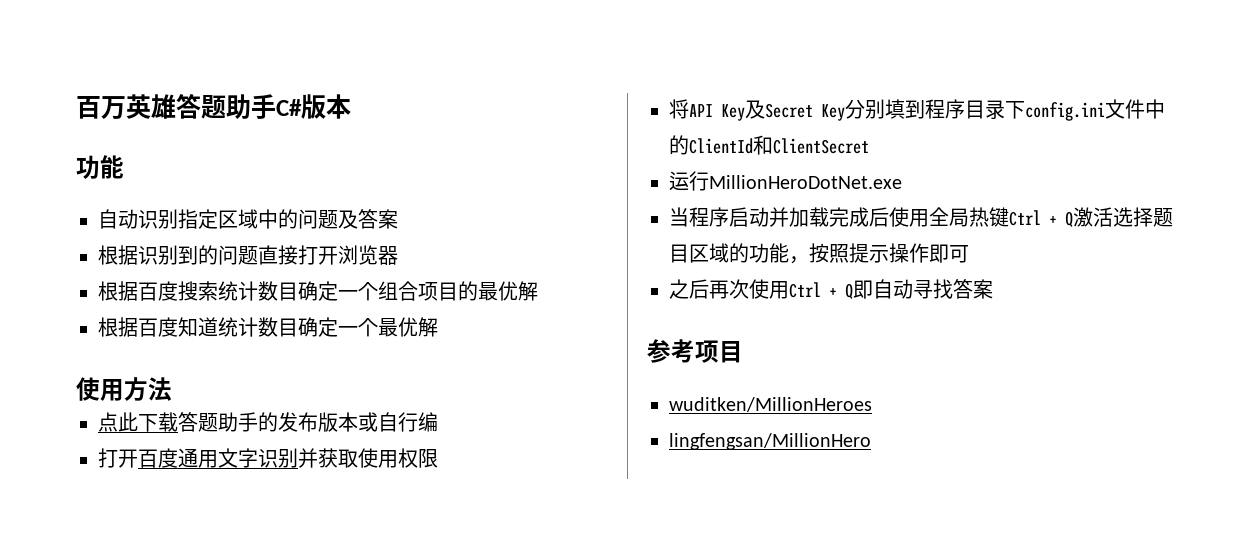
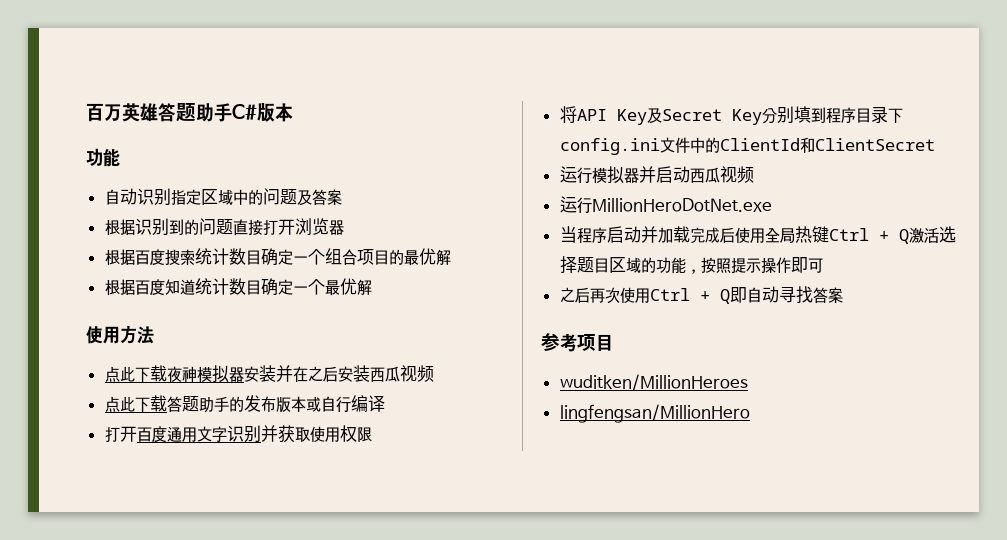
(172, 389) none -> [104,365,434,383] // 点此下载夜神模拟器安装并在之后安装西瓜视频
(438, 422) none -> [367,395,385,412] 译
(869, 146) none -> [559,166,754,184] // 运行模拟器并启动西瓜视频

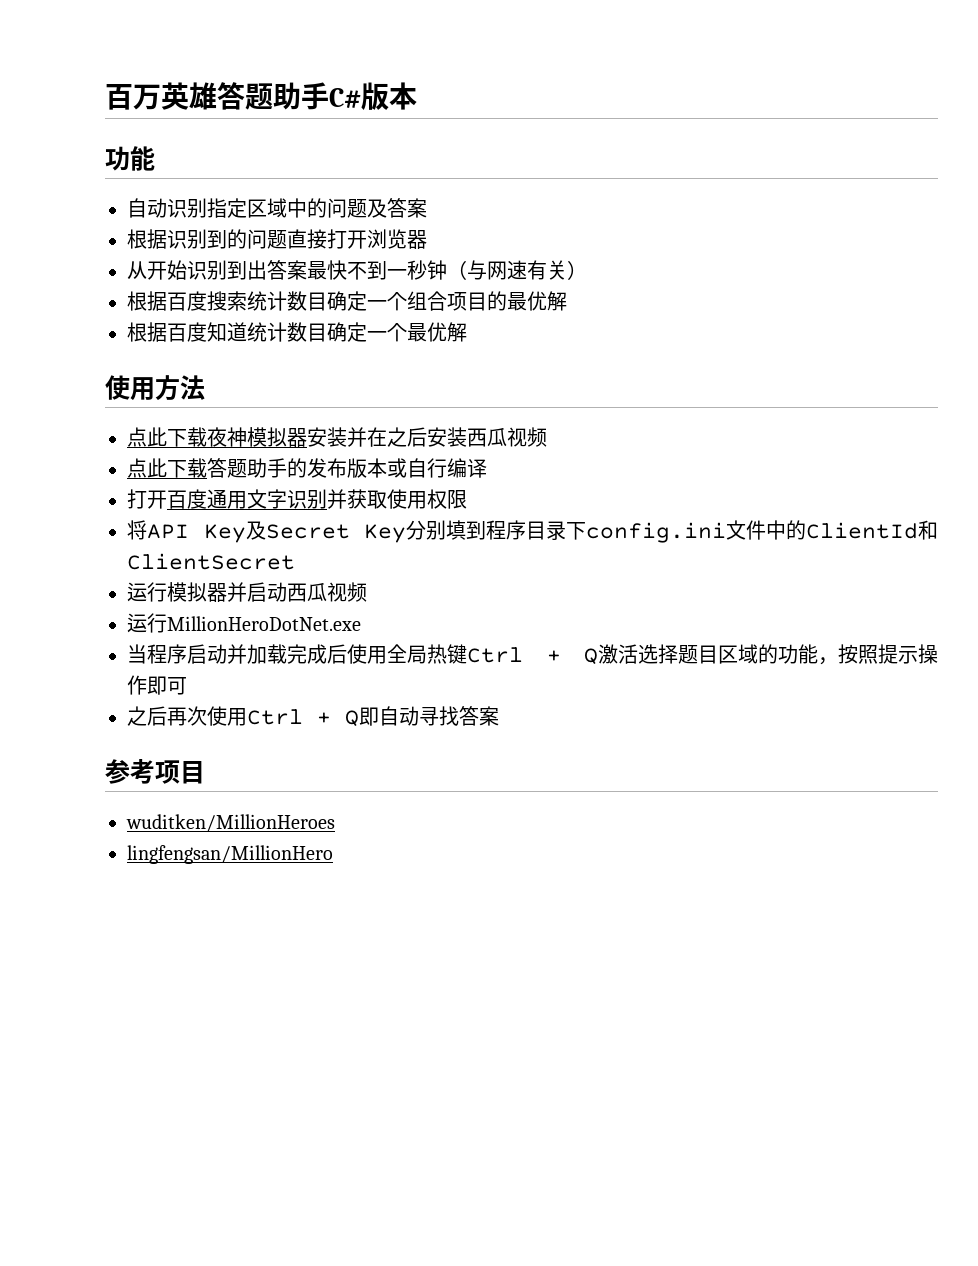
(344, 227) none -> [127,260,587,280] // 从开始识别到出答案最快不到一秒钟（与网速有关）

